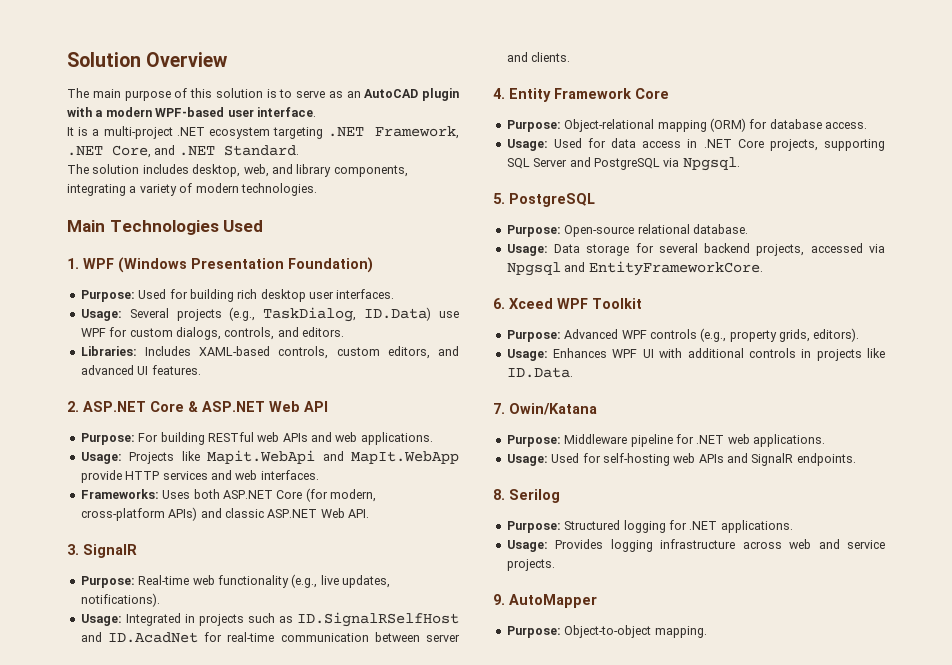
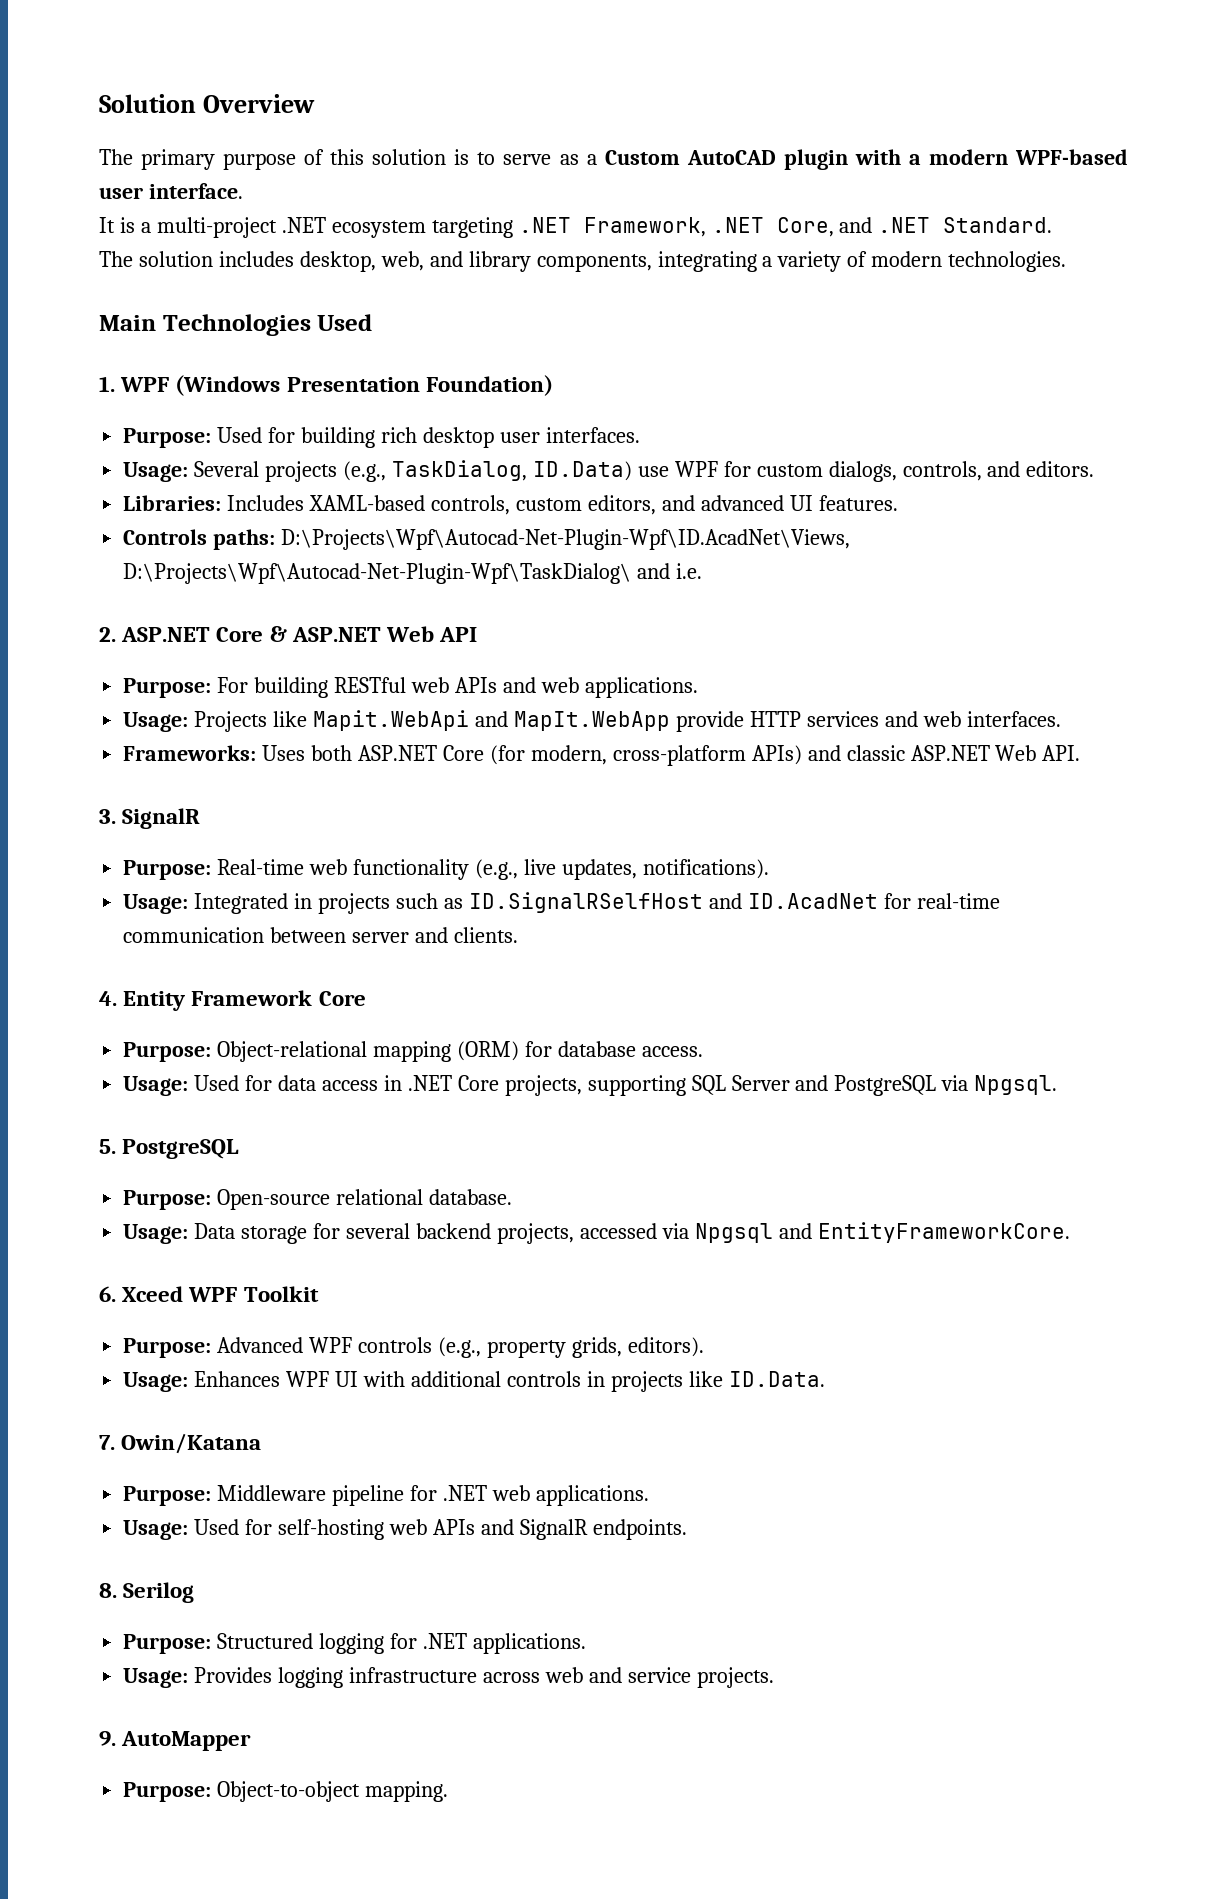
[92,89,121,98] main -> [141,149,216,170] primary
[346,91,361,98] an -> [586,150,680,165] a Custom
(201, 370) none -> [123,529,851,550] [123,563,703,584] // Controls paths: D:\Projects\Wpf\Autocad-Net-Plugin-Wpf\ID.AcadNet\Views, D:\Projects\Wpf\Autocad-Net-Plugin-Wpf\TaskDialog\ and i.e.

